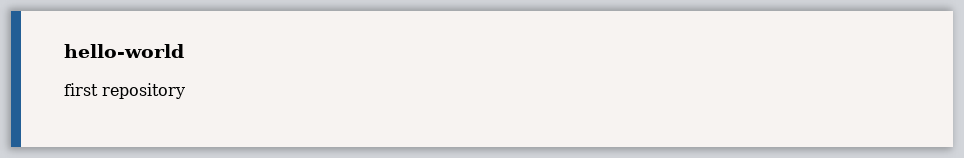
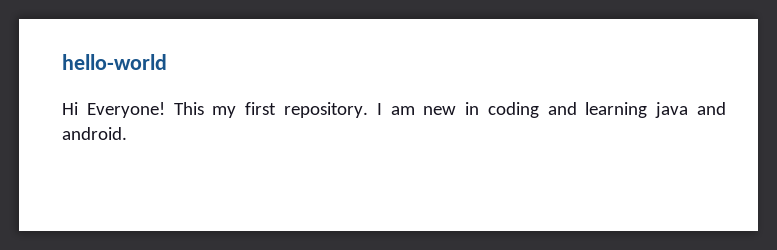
[64,83,185,99] first repository -> [62,102,727,118] [62,127,127,140] Hi Everyone! This my first repository. I am new in coding and learning java and android.

